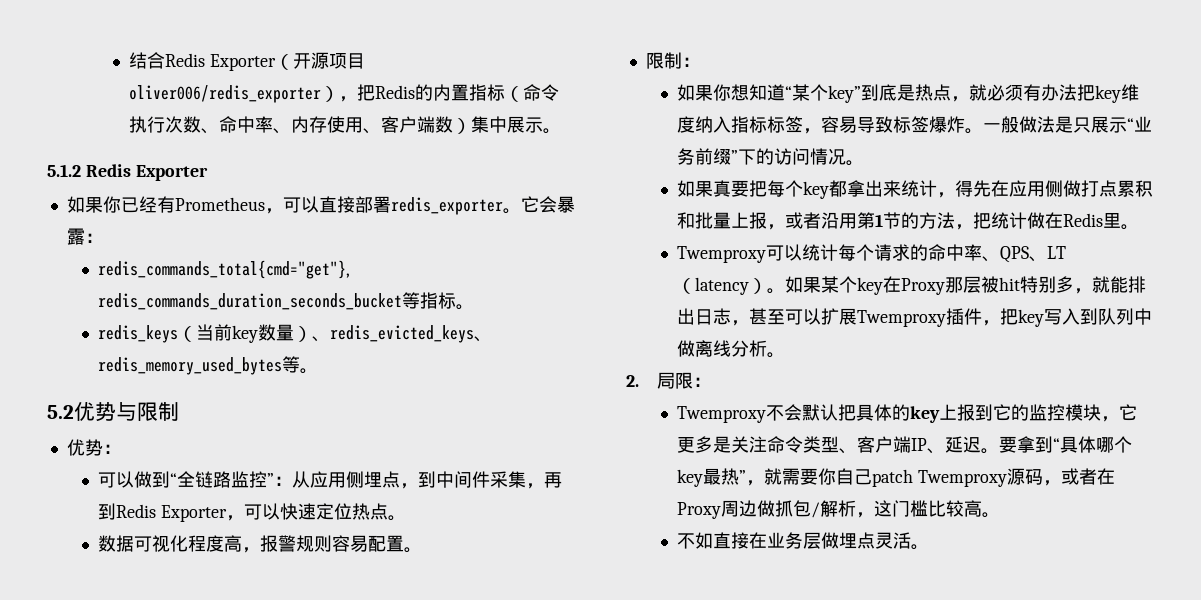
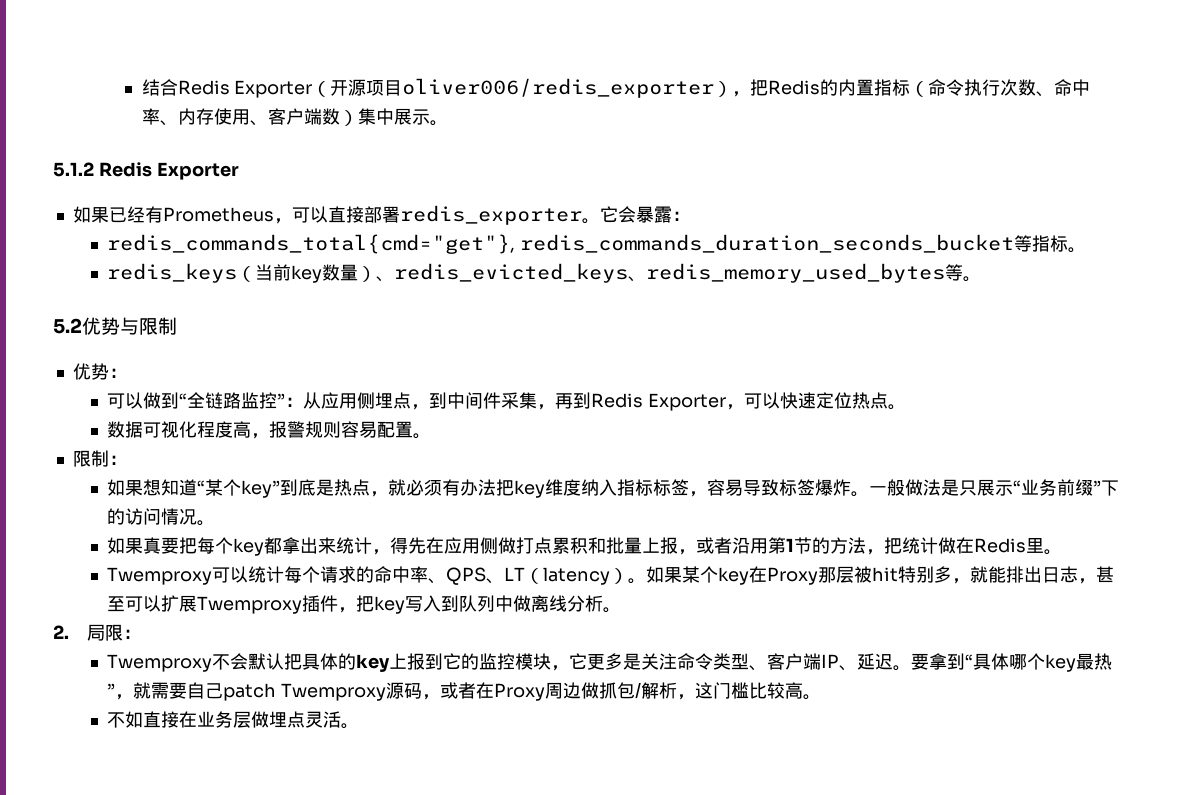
[102,196,121,213] 你 -> (109, 215) none
[713,84,732,101] 你 -> (144, 488) none
[818,468,837,485] 你 -> (188, 690) none

